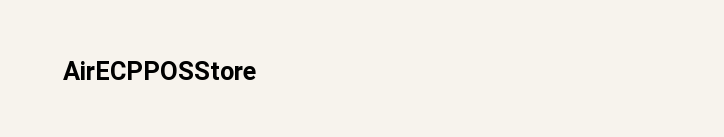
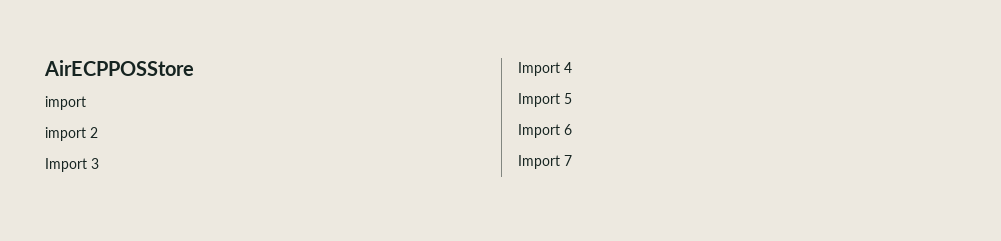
(256, 70) none -> [45,96,86,110] [45,127,98,141] [45,158,99,172] [518,62,572,76] [518,93,572,107] [518,124,572,138] [518,155,572,169] // import // import 2 // Import 3 // Import 4 // Import 5 // Import 6 // Import 7

